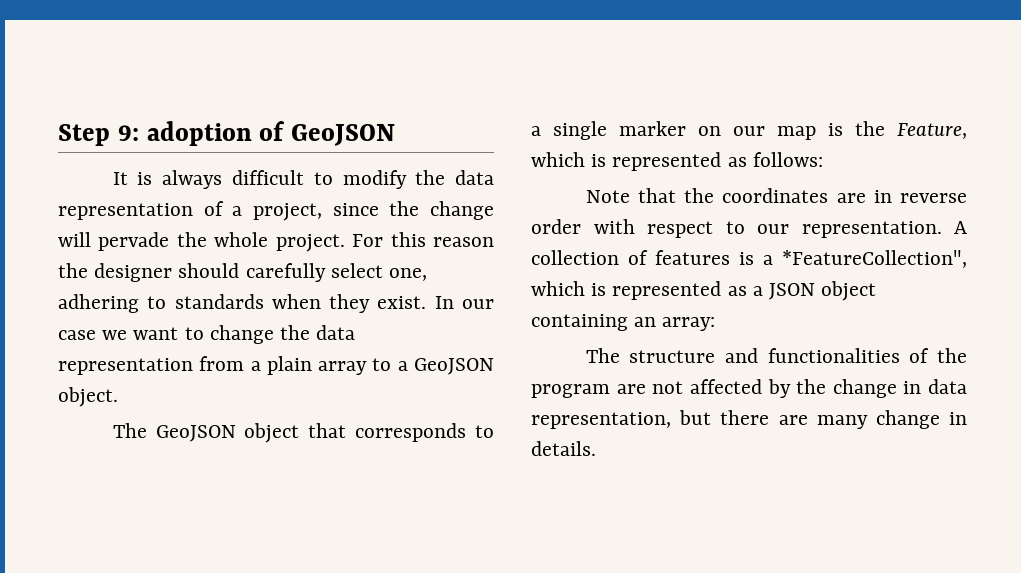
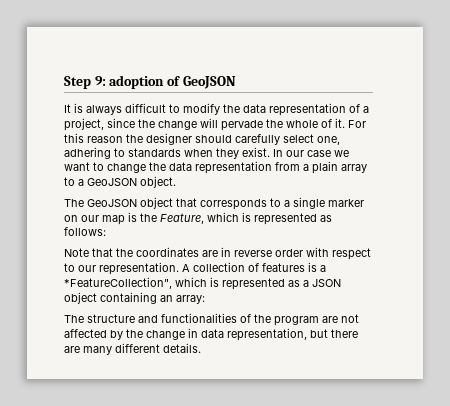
[275,234,345,252] project. -> [321,118,345,128] of it.
[875,410,967,429] change in -> [115,343,160,353] different

